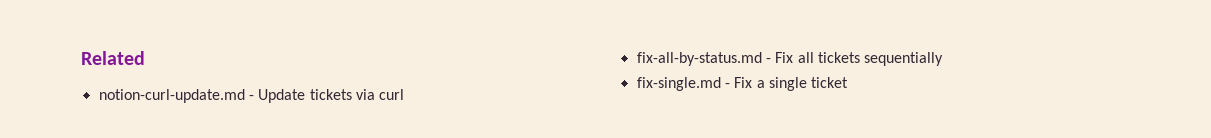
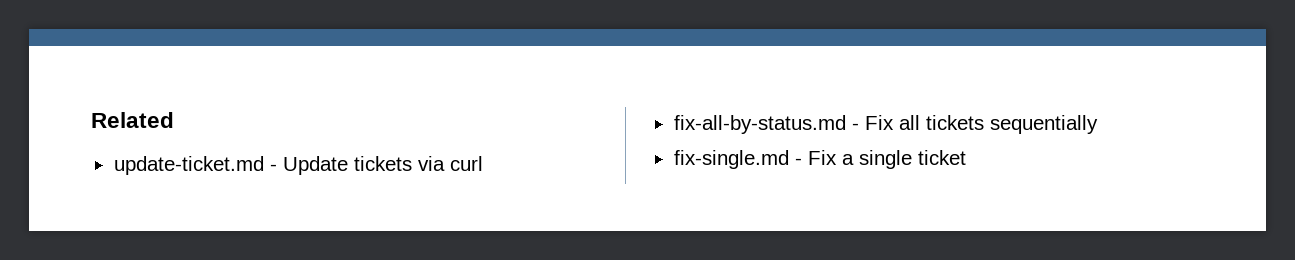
[98,89,245,103] notion-curl-update.md -> [113,156,264,175] update-ticket.md

